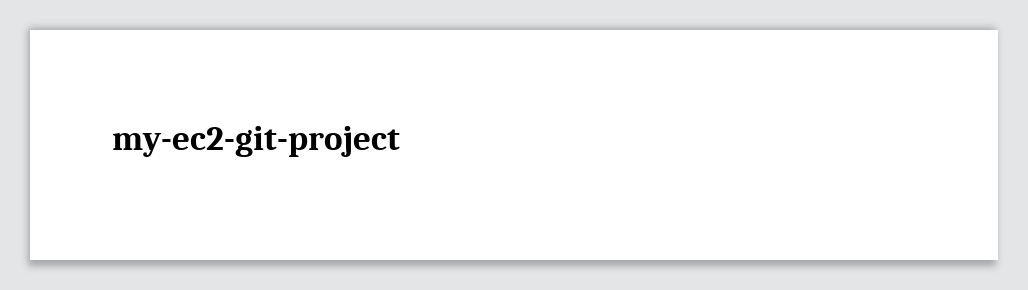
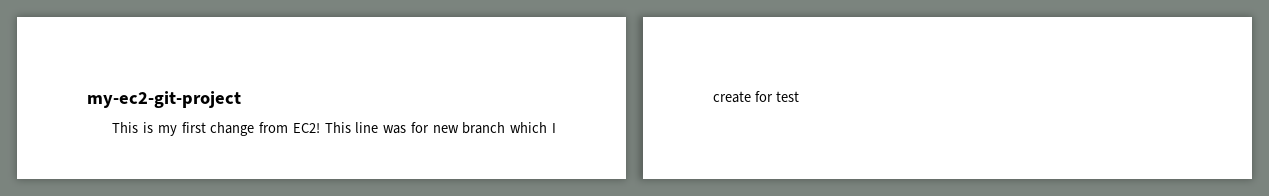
(400, 141) none -> [112,122,557,136] [713,91,799,103] // This is my first change from EC2! This line was for new branch which I create for test

